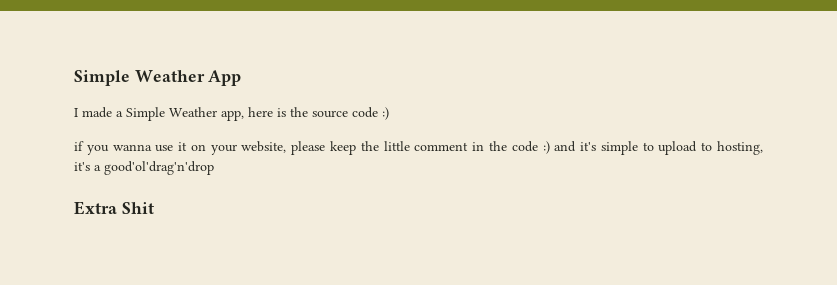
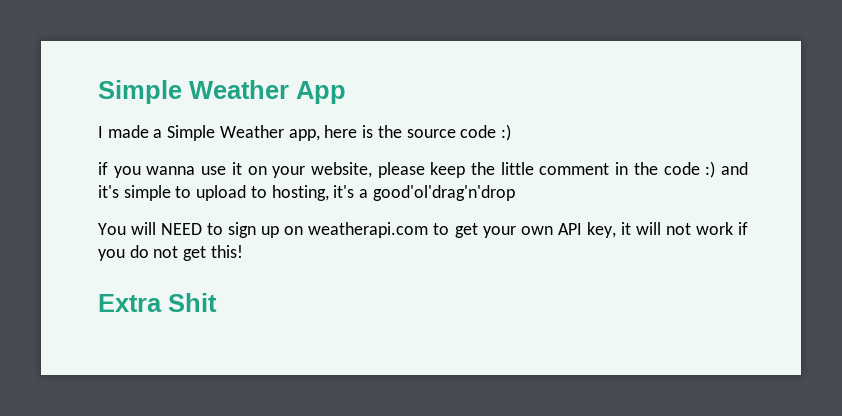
(214, 168) none -> [98,222,748,238] [98,245,243,261] // You will NEED to sign up on weatherapi.com to get your own API key, it will not work if you do not get this!

